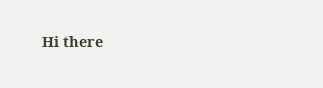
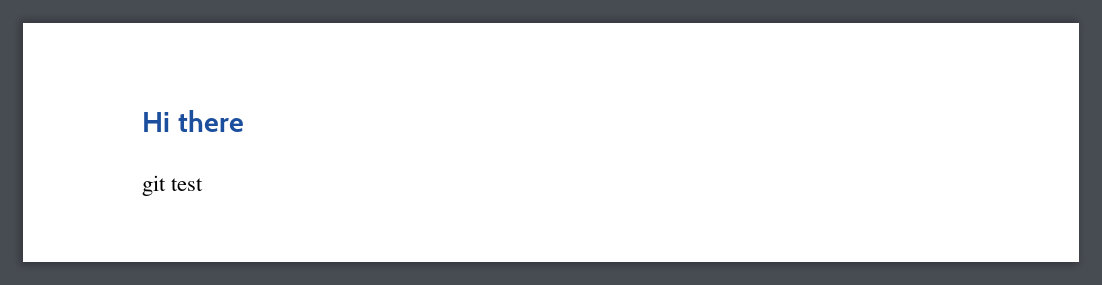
(103, 41) none -> [142,175,204,196] // git test

